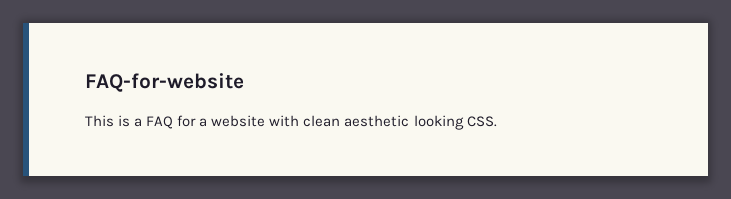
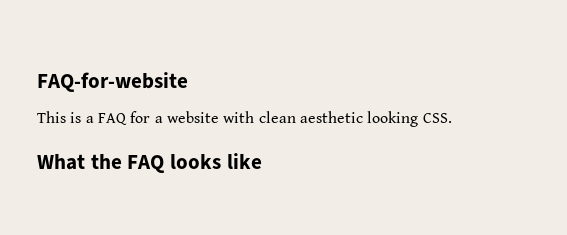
(497, 121) none -> [37,153,262,173] // What the FAQ looks like

